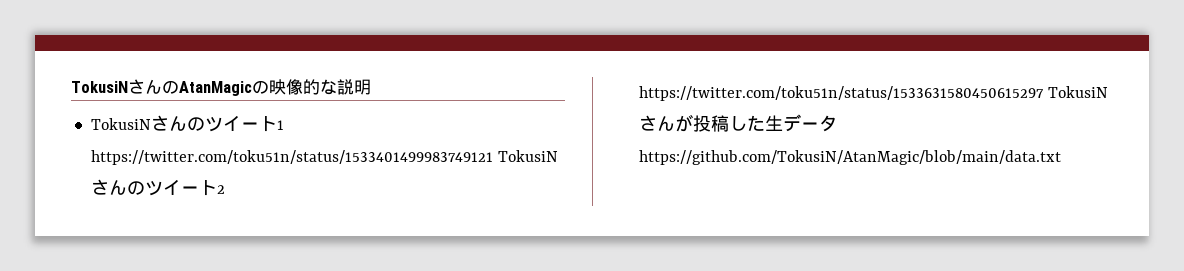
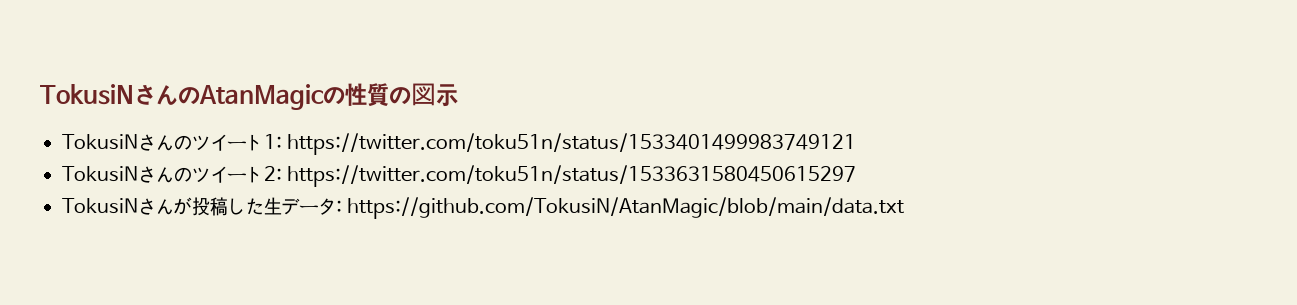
[269,79,371,95] [90,115,284,132] 映像的な説明 // TokusiNさんのツイート1 -> [344,83,458,107] [62,134,282,151] 性質の図示 // TokusiNさんのツイート1:
[497,150,558,162] [90,179,225,196] TokusiNさんのツイート2 -> [62,166,282,183] // TokusiNさんのツイート2:
(1044, 93) none -> (857, 176) //
(837, 123) none -> [335,200,342,213] :

